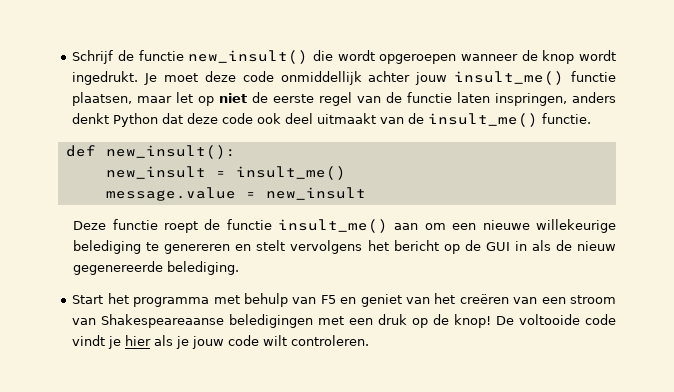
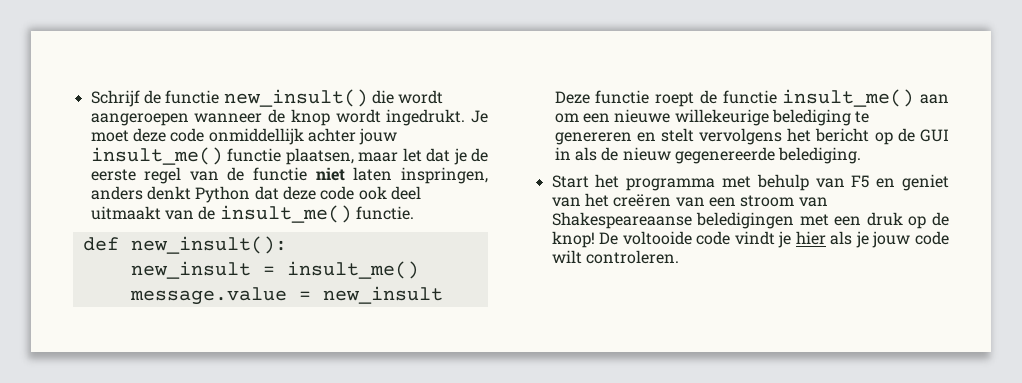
[379,54,457,64] opgeroepen -> [90,113,189,126] aangeroepen
[198,93,248,106] op niet -> [426,148,467,165] dat je
(453, 97) none -> [315,167,345,181] niet

